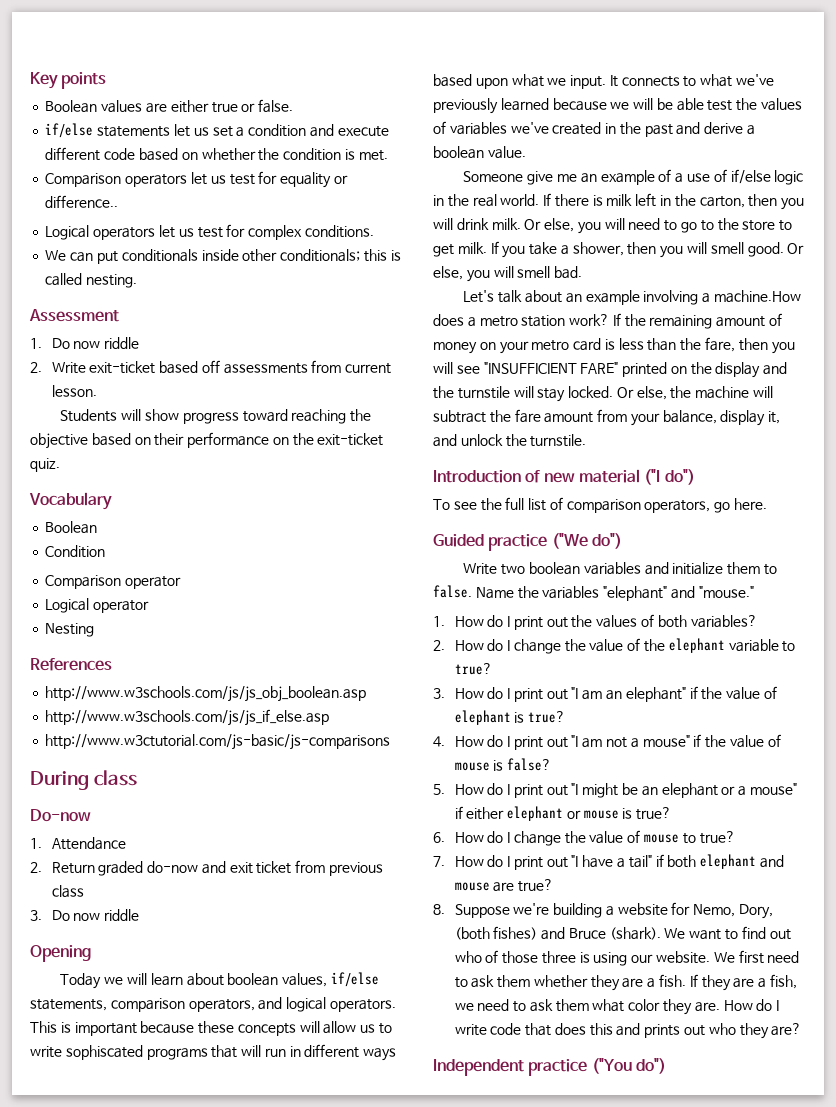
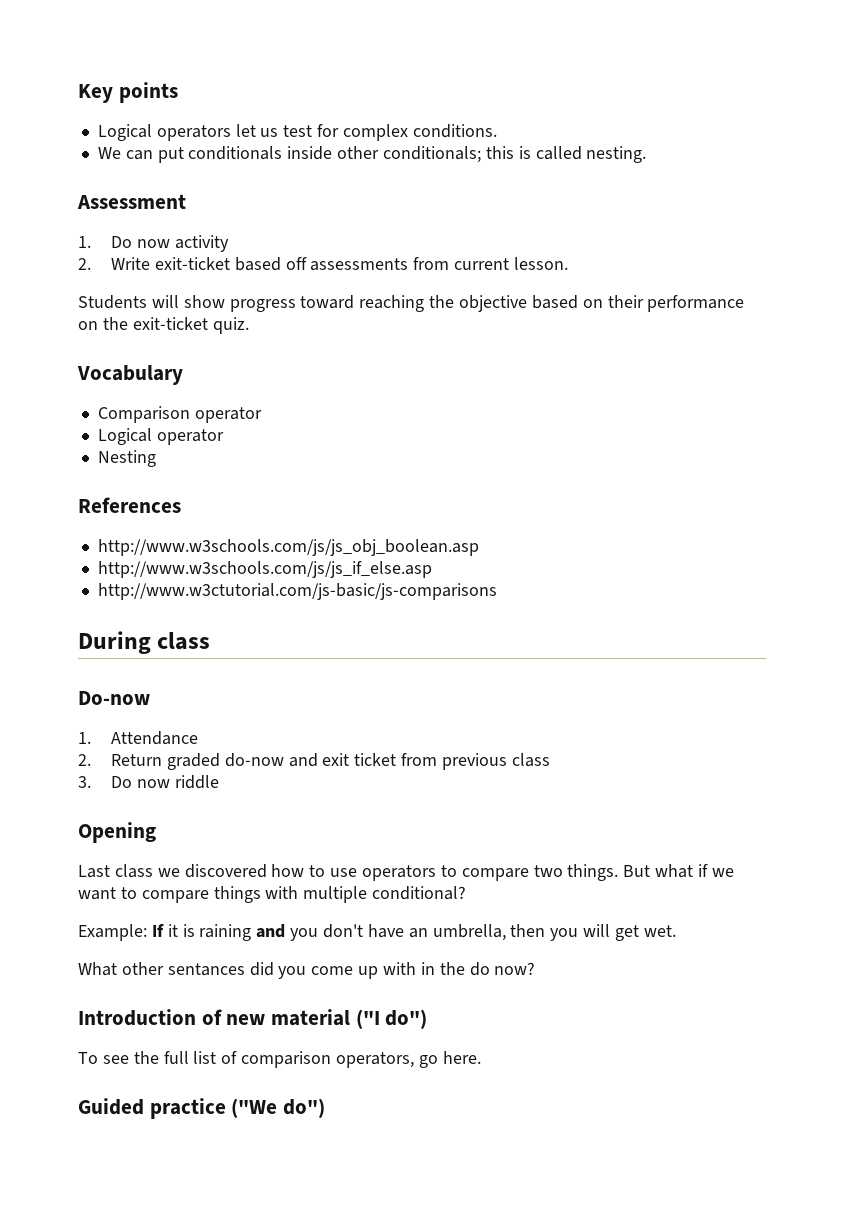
[45,99,294,113] [45,123,389,138] [45,147,388,161] [45,171,348,188] [45,195,119,208] // Boolean values are either true or false. // if/else statements let us set a condition and execute different code based on whether the condition is met. // Comparison operators let us test for equality or difference.. -> (178, 92) none
[104,337,140,349] riddle -> [174,235,229,252] activity
[45,521,98,534] [45,545,106,558] // Boolean // Condition -> (183, 375) none
[60,972,379,989] [30,997,396,1012] [30,1021,393,1036] [30,1044,397,1061] [433,74,775,89] [433,98,803,114] [433,121,756,137] [433,146,526,159] [463,169,804,185] [433,193,805,210] [433,218,793,234] [433,241,805,258] [433,266,583,282] [463,290,801,305] [433,313,783,329] [433,337,795,354] [433,362,788,378] [433,386,774,402] [433,409,781,426] [433,434,587,447] Today we will learn about boolean values, if/else statements, comparison operators, and logical operators. This is important because these concepts will allow us to write sophiscated programs that will run in different ways based upon what we input. It connects to what we've previously learned because we will be able test the values of variables we've created in the past and derive a boolean value. // Someone give me an example of a use of if/else logic in the real world. If there is milk left in the carton, then you will drink milk. Or else, you will need to go to the store to get milk. If you take a shower, then you will smell good. Or else, you will smell bad. // Let's talk about an example involving a machine.How does a metro station work? If the remaining amount of money on your metro card is less than the fare, then you will see "INSUFFICIENT FARE" printed on the display and the turnstile will stay locked. Or else, the machine will subtract the fare amount from your balance, display it, and unlock the turnstile. -> [78,864,734,881] [78,886,467,903] [78,924,676,941] [78,962,536,979] Last class we discovered how to use operators to compare two things. But what if we want to compare things with multiple conditional? // Example: If it is raining and you don't have an umbrella, then you will get wet. // What other sentances did you come up with in the do now?
[463,562,777,575] [433,585,754,601] [433,614,757,630] [433,638,796,654] [454,663,492,675] [433,686,777,702] [454,710,566,725] [433,734,781,750] [454,758,552,771] [433,783,797,798] [454,806,672,821] [433,830,735,846] [433,854,784,870] [454,879,554,892] [433,902,774,919] [454,926,791,940] [454,950,800,966] [454,974,797,991] [454,999,780,1015] [454,1023,802,1039] [433,1058,666,1076] // Write two boolean variables and initialize them to false. Name the variables "elephant" and "mouse." // 1. How do I print out the values of both variables? // 2. How do I change the value of the elephant variable to true? // 3. How do I print out "I am an elephant" if the value of elephant is true? // 4. How do I print out "I am not a mouse" if the value of mouse is false? // 5. How do I print out "I might be an elephant or a mouse" if either elephant or mouse is true? // 6. How do I change the value of mouse to true? // 7. How do I print out "I have a tail" if both elephant and mouse are true? // 8. Suppose we're building a website for Nemo, Dory, (both fishes) and Bruce (shark). We want to find out who of those three is using our website. We first need to ask them whether they are a fish. If they are a fish, we need to ask them what color they are. How do I write code that does this and prints out who they are? // Independent practice ("You do") -> (326, 1108) none

